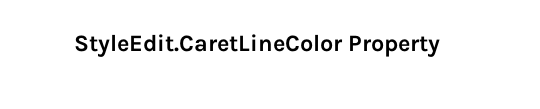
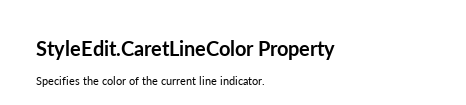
(441, 46) none -> [36,76,265,87] // Specifies the color of the current line indicator.

